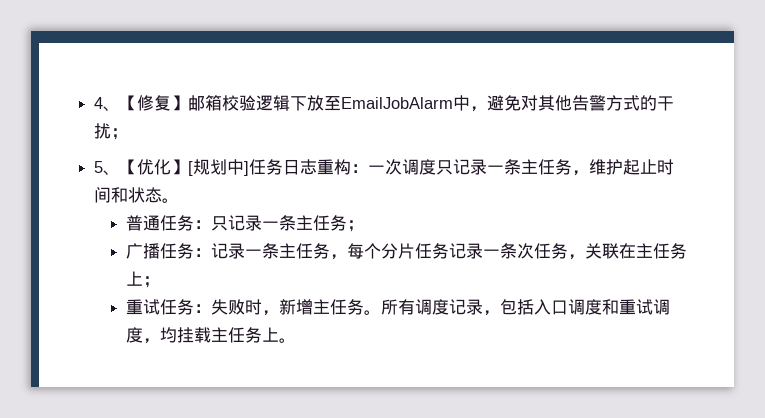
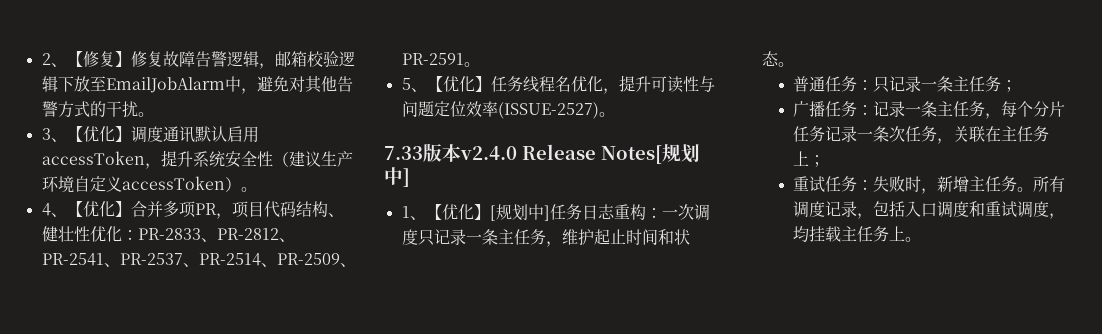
[94,97,104,109] 4 -> [41,53,51,65] 2
(189, 103) none -> [130,51,275,69] 修复故障告警逻辑，
[111,128,129,140] [94,161,104,173] ； // 5 -> [137,112,154,117] [41,126,259,143] [41,150,353,169] [41,176,257,193] [41,201,344,219] [41,226,295,242] [41,253,356,267] [401,53,480,67] [401,75,715,94] [401,101,615,119] [384,143,700,164] [384,167,410,187] [401,206,410,218] 。 // 3、【优化】调度通讯默认启用accessToken，提升系统安全性（建议生产环境自定义accessToken）。 // 4、【优化】合并多项PR，项目代码结构、健壮性优化：PR-2833、PR-2812、PR-2541、PR-2537、PR-2514、PR-2509、PR-2591。 // 5、【优化】任务线程名优化，提升可读性与问题定位效率(ISSUE-2527)。 // 7.33版本v2.4.0 Release Notes[规划中] // 1

